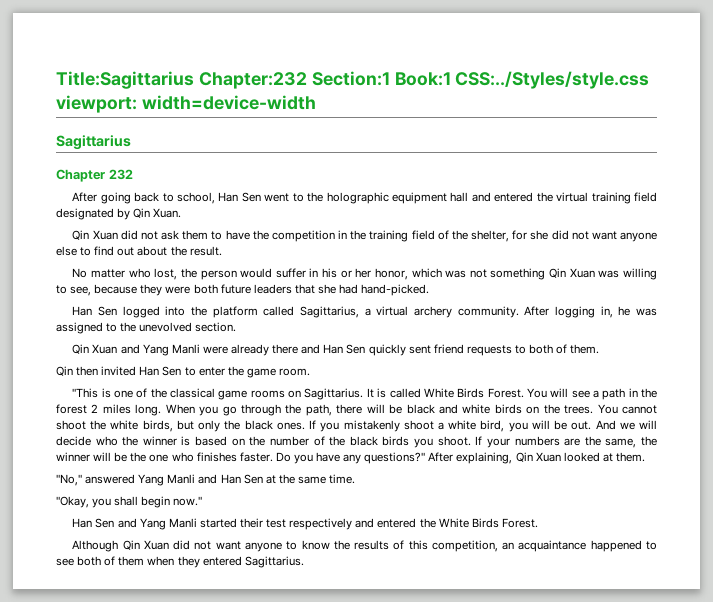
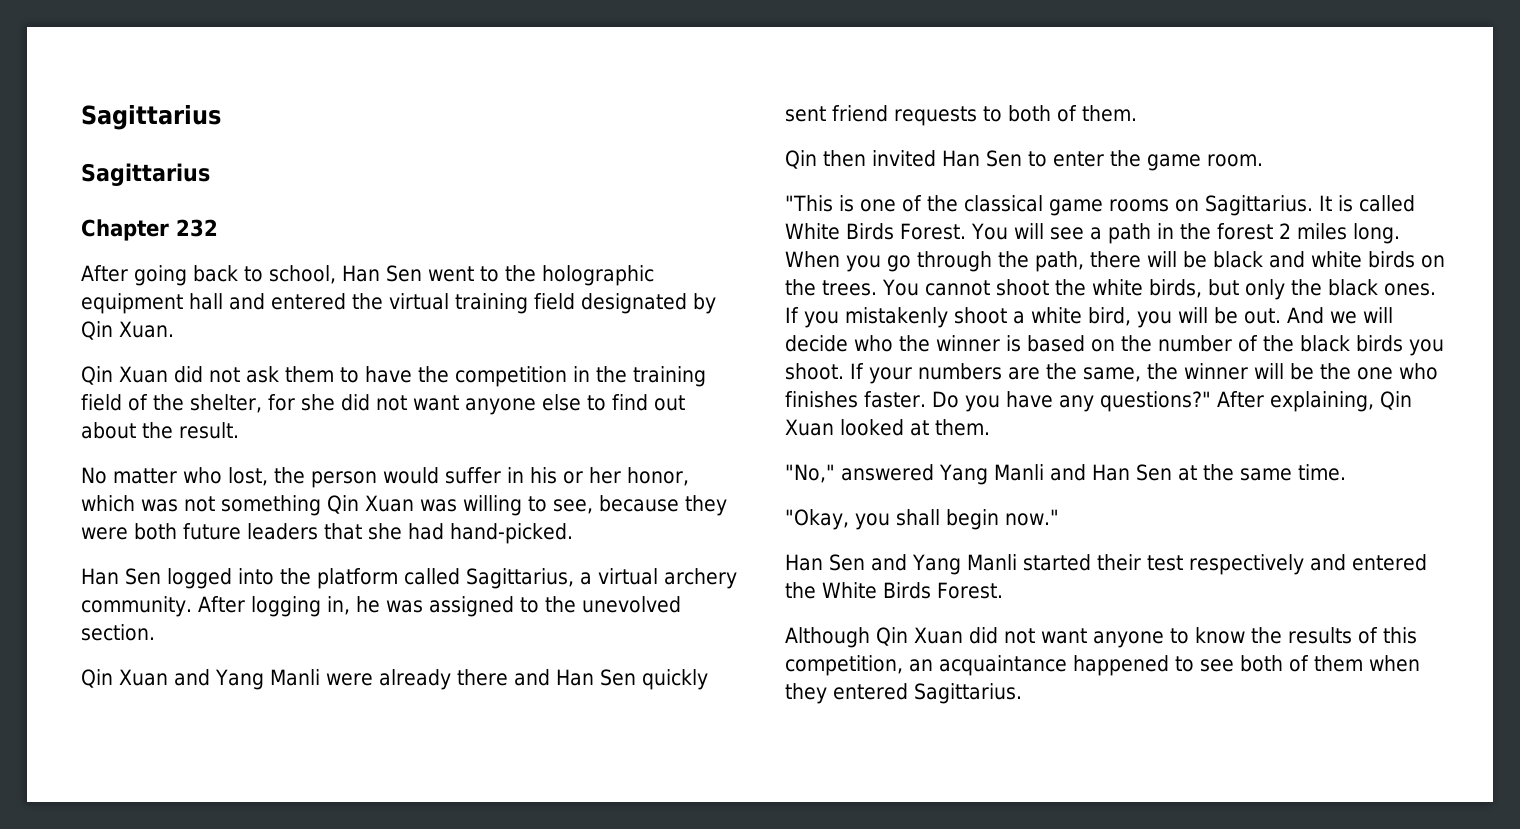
[56,71,650,89] [56,95,316,113] Title:Sagittarius Chapter:232 Section:1 Book:1 CSS:../Styles/style.css viewport: width=device-width -> [81,105,221,130] Sagittarius

